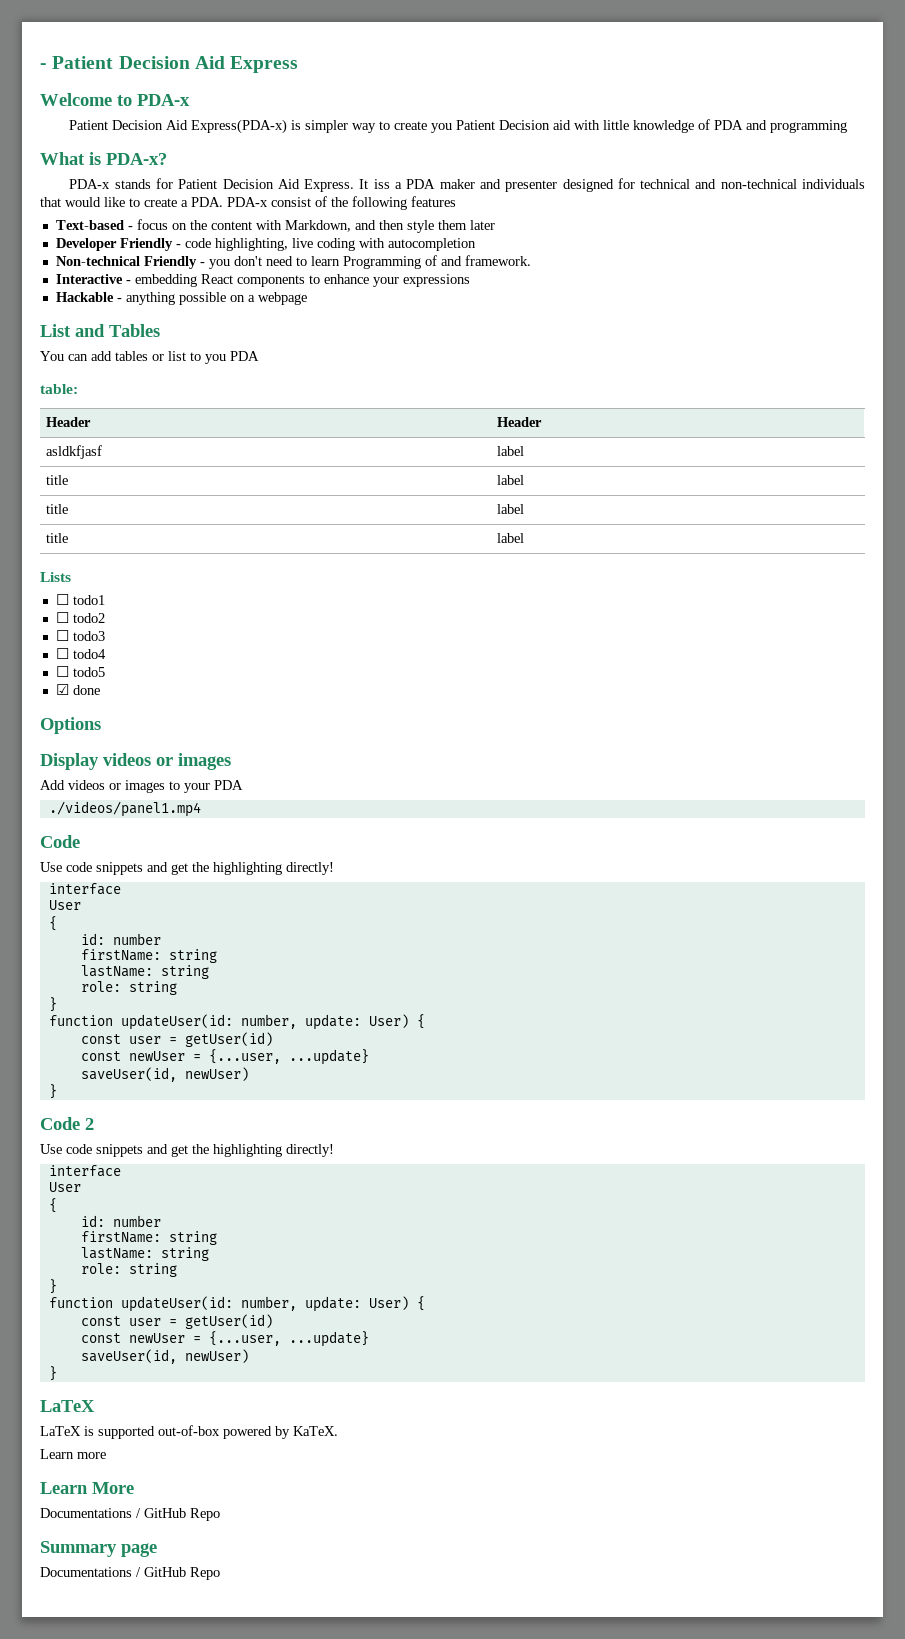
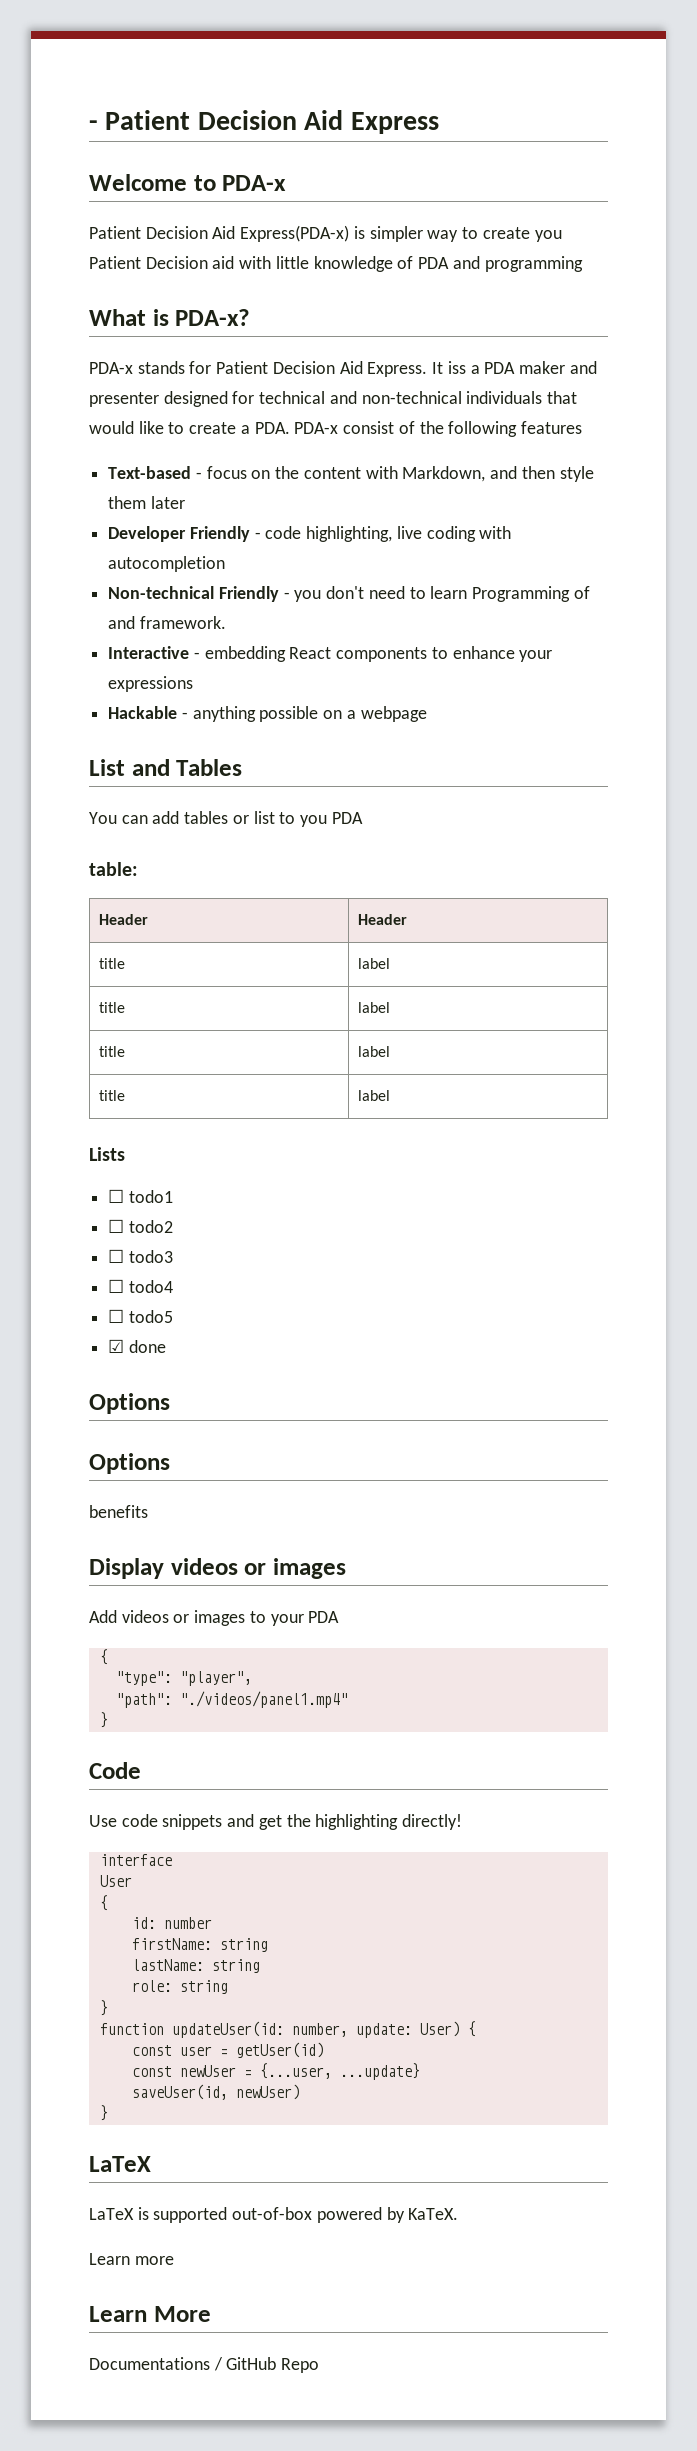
[46,445,103,459] asldkfjasf -> [98,958,125,969] title
(101, 725) none -> [89,1453,170,1474] [89,1505,148,1518] // Options // benefits
[48,801,201,817] [40,835,80,848] [40,862,334,875] [48,883,121,895] [48,900,81,910] [48,916,57,931] [80,933,161,945] [80,949,217,963] [80,965,209,979] [80,981,177,995] [48,997,57,1012] [48,1014,425,1030] [80,1032,273,1047] [80,1049,369,1065] [80,1067,249,1082] ./videos/panel1.mp4 // Code // Use code snippets and get the highlighting directly! // interface // User // { // id: number // firstName: string // lastName: string // role: string // } // function updateUser(id: number, update: User) { // const user = getUser(id) // const newUser = {...user, ...update} // saveUser(id, newUser) -> [99,1649,108,1665] [115,1671,252,1686] [115,1691,348,1708] { // "type": "player", // "path": "./videos/panel1.mp4"
[85,1118,94,1130] 2 -> (141, 1770) none
[40,1541,157,1557] [40,1567,220,1580] // Summary page // Documentations / GitHub Repo -> (320, 2365) none

